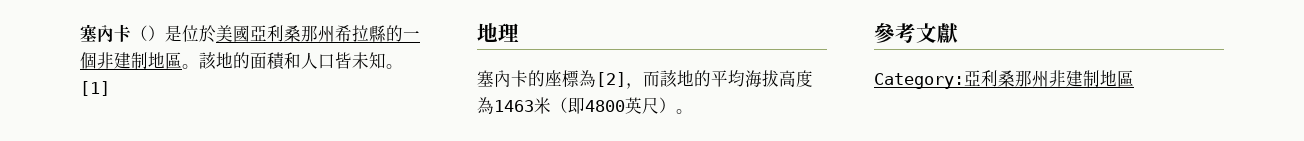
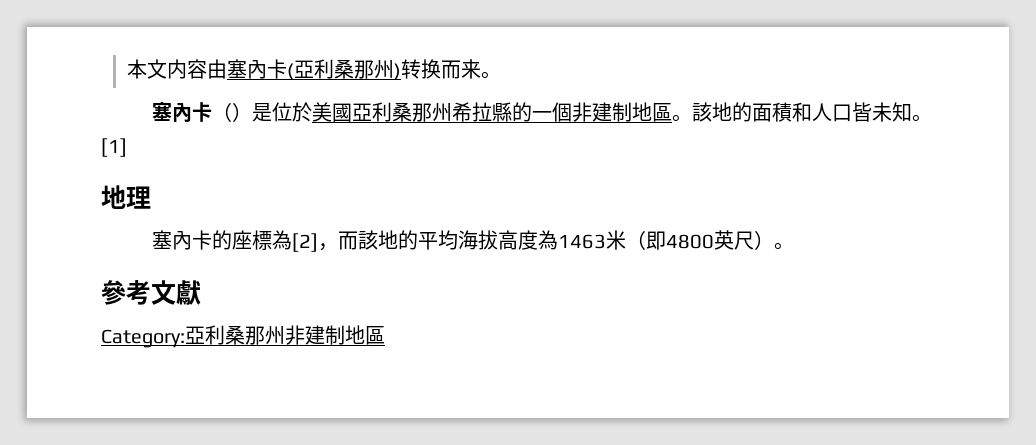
(80, 33) none -> [127,59,502,80] 本文内容由塞內卡(亞利桑那州)转换而来。 //

